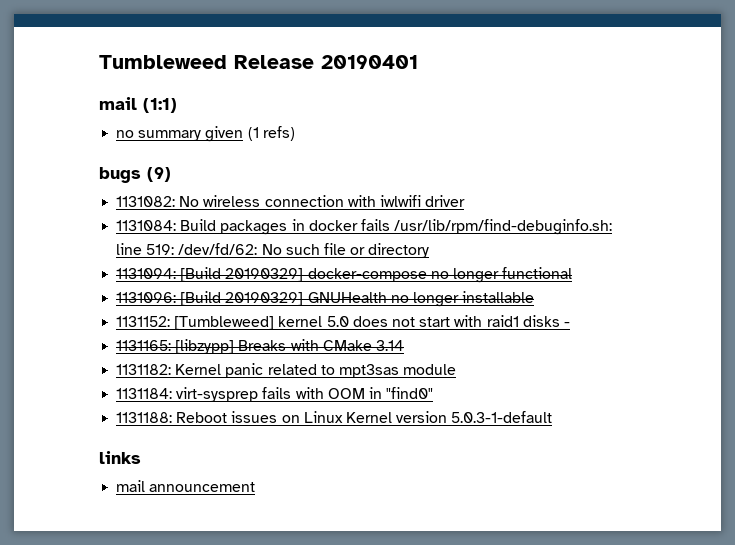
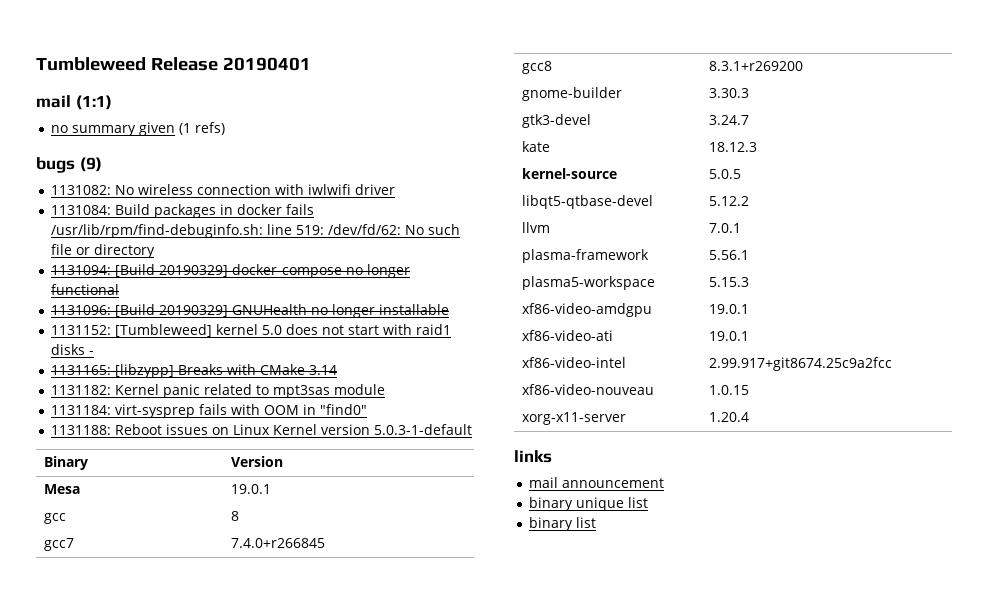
[99,451,141,464] [116,480,256,492] // links // mail announcement -> [43,456,88,470] [230,456,283,467] [43,484,80,494] [230,484,271,494] [43,513,66,524] [230,511,239,521] [43,538,74,551] [230,538,325,548] [521,61,552,74] [708,61,803,71] [521,87,622,101] [708,88,749,98] [521,114,591,128] [708,115,749,125] [521,141,550,152] [708,142,757,152] [521,168,617,179] [708,169,741,179] [521,195,653,209] [708,196,749,206] [521,222,550,233] [708,223,741,233] [521,249,649,263] [708,250,749,260] [521,276,655,290] [708,277,749,287] [521,303,652,317] [708,304,749,314] [521,330,613,341] [708,331,749,341] [521,357,626,368] [708,357,892,371] [521,384,654,395] [708,385,749,395] [521,412,626,425] [708,412,749,422] [514,450,552,463] [529,477,665,488] [529,497,649,511] [529,517,597,531] // Binary | Version // Mesa | 19.0.1 // gcc | 8 // gcc7 | 7.4.0+r266845 // gcc8 | 8.3.1+r269200 // gnome-builder | 3.30.3 // gtk3-devel | 3.24.7 // kate | 18.12.3 // kernel-source | 5.0.5 // libqt5-qtbase-devel | 5.12.2 // llvm | 7.0.1 // plasma-framework | 5.56.1 // plasma5-workspace | 5.15.3 // xf86-video-amdgpu | 19.0.1 // xf86-video-ati | 19.0.1 // xf86-video-intel | 2.99.917+git8674.25c9a2fcc // xf86-video-nouveau | 1.0.15 // xorg-x11-server | 1.20.4 // links // mail announcement // binary unique list // binary list

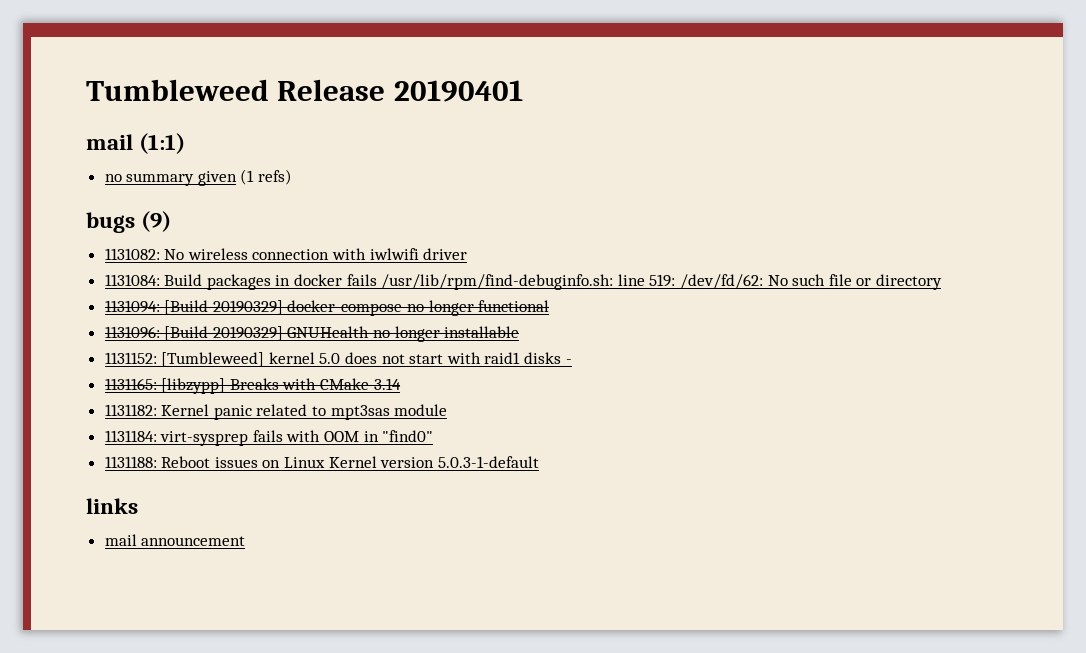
[43,456,88,470] [230,456,283,467] [43,484,80,494] [230,484,271,494] [43,513,66,524] [230,511,239,521] [43,538,74,551] [230,538,325,548] [521,61,552,74] [708,61,803,71] [521,87,622,101] [708,88,749,98] [521,114,591,128] [708,115,749,125] [521,141,550,152] [708,142,757,152] [521,168,617,179] [708,169,741,179] [521,195,653,209] [708,196,749,206] [521,222,550,233] [708,223,741,233] [521,249,649,263] [708,250,749,260] [521,276,655,290] [708,277,749,287] [521,303,652,317] [708,304,749,314] [521,330,613,341] [708,331,749,341] [521,357,626,368] [708,357,892,371] [521,384,654,395] [708,385,749,395] [521,412,626,425] [708,412,749,422] [514,450,552,463] [529,477,665,488] [529,497,649,511] [529,517,597,531] // Binary | Version // Mesa | 19.0.1 // gcc | 8 // gcc7 | 7.4.0+r266845 // gcc8 | 8.3.1+r269200 // gnome-builder | 3.30.3 // gtk3-devel | 3.24.7 // kate | 18.12.3 // kernel-source | 5.0.5 // libqt5-qtbase-devel | 5.12.2 // llvm | 7.0.1 // plasma-framework | 5.56.1 // plasma5-workspace | 5.15.3 // xf86-video-amdgpu | 19.0.1 // xf86-video-ati | 19.0.1 // xf86-video-intel | 2.99.917+git8674.25c9a2fcc // xf86-video-nouveau | 1.0.15 // xorg-x11-server | 1.20.4 // links // mail announcement // binary unique list // binary list -> [86,498,138,514] [104,534,246,546] // links // mail announcement

